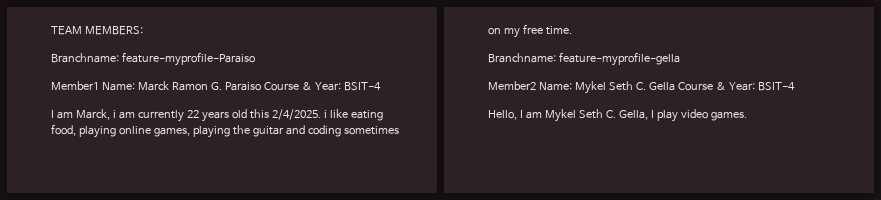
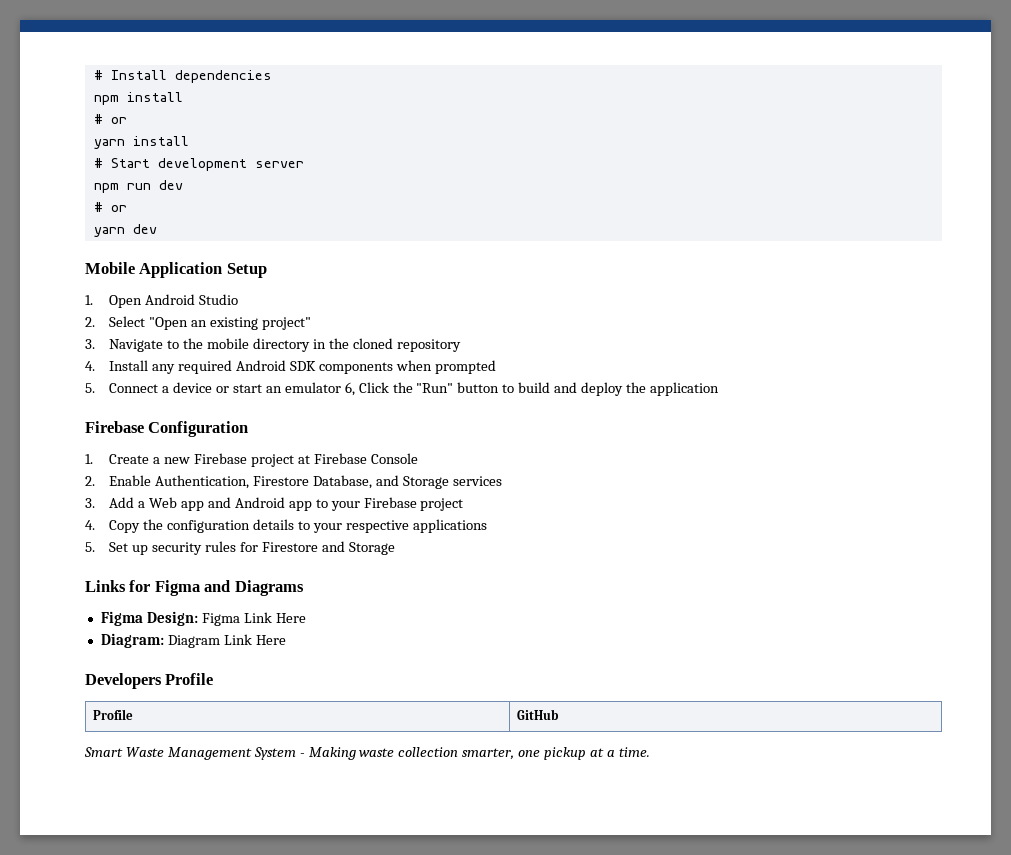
[51,26,143,35] [51,52,255,66] [51,81,381,91] [51,109,383,122] [51,124,399,138] [488,24,572,38] [488,52,680,66] [488,81,795,94] [488,109,747,122] TEAM MEMBERS: // Branchname: feature-myprofile-Paraiso // Member1 Name: Marck Ramon G. Paraiso Course & Year: BSIT-4 // I am Marck, i am currently 22 years old this 2/4/2025. i like eating food, playing online games, playing the guitar and coding sometimes on my free time. // Branchname: feature-myprofile-gella // Member2 Name: Mykel Seth C. Gella Course & Year: BSIT-4 // Hello, I am Mykel Seth C. Gella, I play video games. -> [93,70,272,83] [93,92,183,105] [93,114,127,124] [93,136,189,149] [93,158,304,171] [93,180,183,193] [93,202,127,212] [93,224,157,237] [85,262,267,278] [85,294,239,308] [85,316,311,330] [85,338,461,352] [85,360,496,374] [85,382,719,396] [85,421,249,437] [85,453,418,467] [85,475,502,489] [85,497,464,511] [85,519,487,533] [85,541,395,555] [85,580,304,596] [100,611,306,626] [100,633,286,648] [85,673,214,689] [92,709,133,720] [516,709,559,720] [84,747,650,760] # Install dependencies // npm install // # or // yarn install // # Start development server // npm run dev // # or // yarn dev // Mobile Application Setup // 1. Open Android Studio // 2. Select "Open an existing project" // 3. Navigate to the mobile directory in the cloned repository // 4. Install any required Android SDK components when prompted // 5. Connect a device or start an emulator 6, Click the "Run" button to build and deploy the application // Firebase Configuration // 1. Create a new Firebase project at Firebase Console // 2. Enable Authentication, Firestore Database, and Storage services // 3. Add a Web app and Android app to your Firebase project // 4. Copy the configuration details to your respective applications // 5. Set up security rules for Firestore and Storage // Links for Figma and Diagrams // Figma Design: Figma Link Here // Diagram: Diagram Link Here // Developers Profile // Profile | GitHub // Smart Waste Management System - Making waste collection smarter, one pickup at a time.

